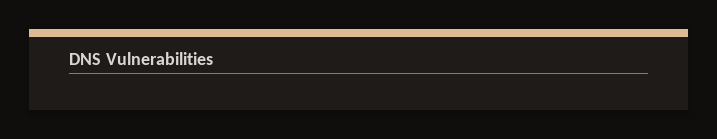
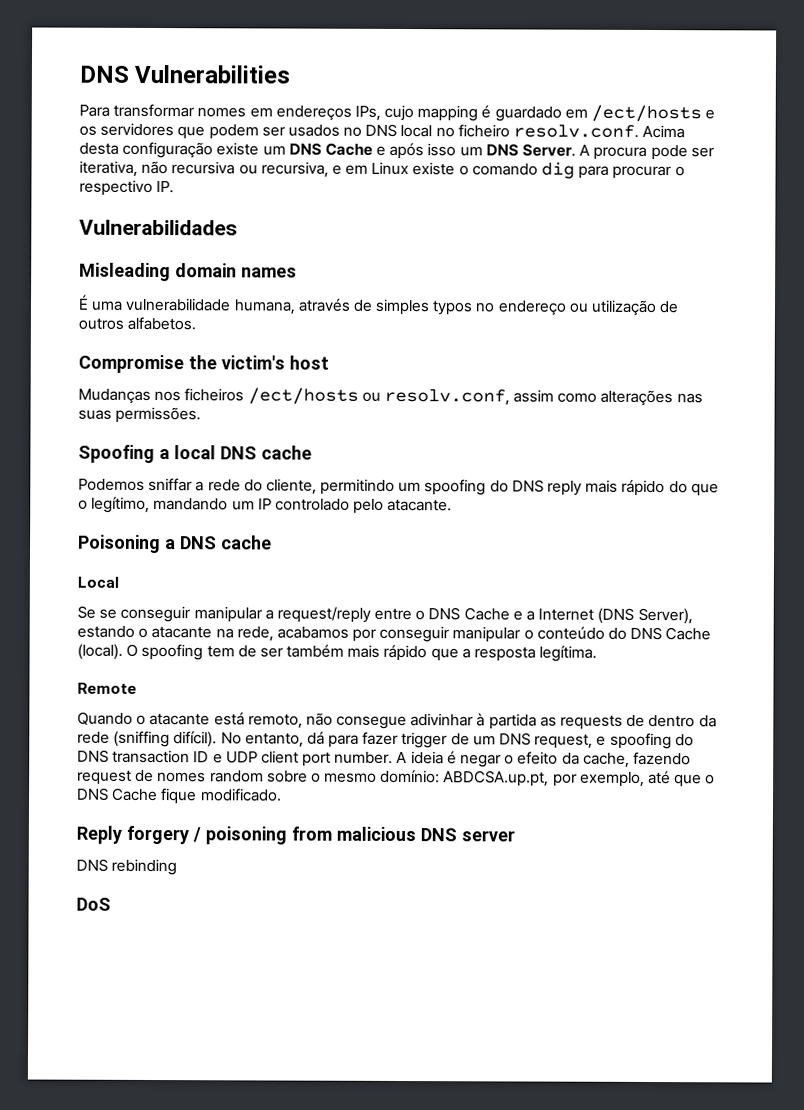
(213, 58) none -> [79,103,716,123] [79,122,686,140] [79,141,715,161] [79,160,685,180] [79,179,175,196] [79,219,238,236] [79,262,297,282] [78,294,680,317] [78,316,197,331] [78,354,329,374] [78,387,703,407] [78,406,202,424] [78,444,312,464] [78,477,719,497] [78,496,453,514] [78,534,272,554] [77,576,119,588] [77,605,693,625] [77,625,712,643] [77,643,598,662] [77,682,137,694] [77,711,717,730] [77,730,694,750] [77,749,691,768] [77,769,716,788] [77,787,282,805] [76,825,515,845] [76,858,178,876] [76,897,111,911] // Para transformar nomes em endereços IPs, cujo mapping é guardado em /ect/hosts e os servidores que podem ser usados no DNS local no ficheiro resolv.conf. Acima desta configuração existe um DNS Cache e após isso um DNS Server. A procura pode ser iterativa, não recursiva ou recursiva, e em Linux existe o comando dig para procurar o respectivo IP. // Vulnerabilidades // Misleading domain names // É uma vulnerabilidade humana, através de simples typos no endereço ou utilização de outros alfabetos. // Compromise the victim's host // Mudanças nos ficheiros /ect/hosts ou resolv.conf, assim como alterações nas suas permissões. // Spoofing a local DNS cache // Podemos sniffar a rede do cliente, permitindo um spoofing do DNS reply mais rápido do que o legítimo, mandando um IP controlado pelo atacante. // Poisoning a DNS cache // Local // Se se conseguir manipular a request/reply entre o DNS Cache e a Internet (DNS Server), estando o atacante na rede, acabamos por conseguir manipular o conteúdo do DNS Cache (local). O spoofing tem de ser também mais rápido que a resposta legítima. // Remote // Quando o atacante está remoto, não consegue adivinhar à partida as requests de dentro da rede (sniffing difícil). No entanto, dá para fazer trigger de um DNS request, e spoofing do DNS transaction ID e UDP client port number. A ideia é negar o efeito da cache, fazendo request de nomes random sobre o mesmo domínio: ABDCSA.up.pt, por exemplo, até que o DNS Cache fique modificado. // Reply forgery / poisoning from malicious DNS server // DNS rebinding // DoS

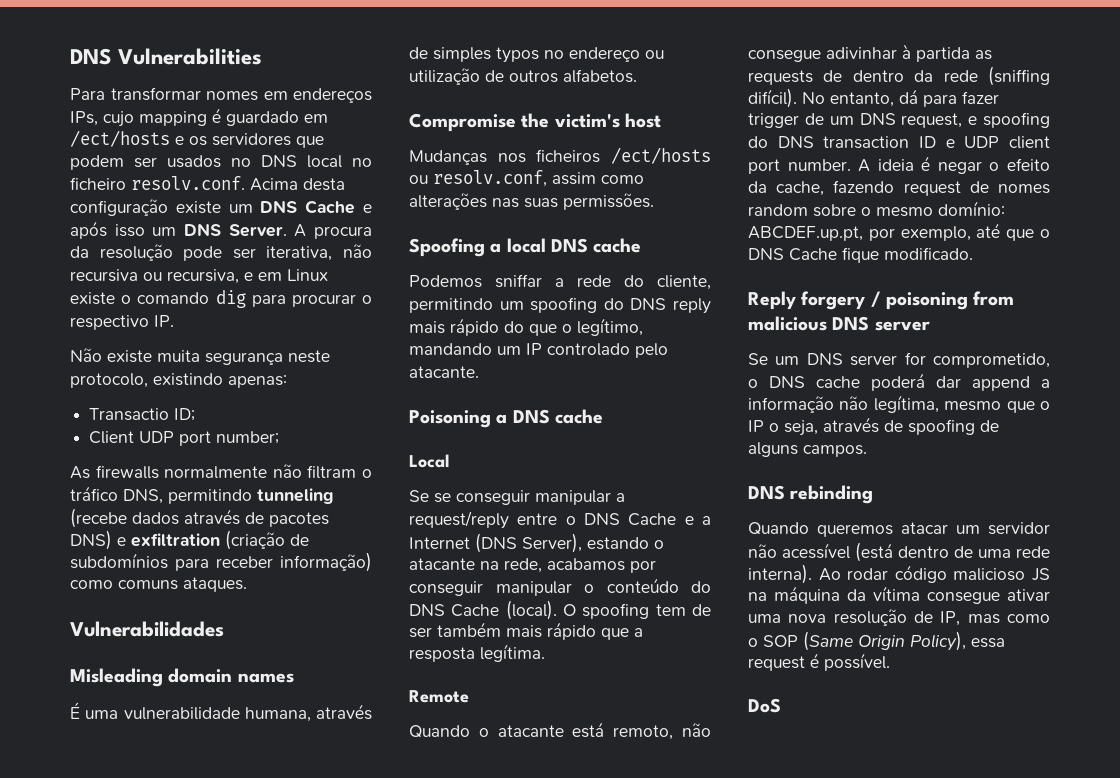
(648, 153) none -> [70,244,173,261] da resolução
(175, 187) none -> [70,348,330,365] [70,373,287,388] [89,408,196,421] [89,431,280,446] [70,464,372,479] [70,486,334,504] [70,508,329,528] [70,530,309,550] [70,552,372,572] [70,577,247,592] // Não existe muita segurança neste protocolo, existindo apenas: // Transactio ID; // Client UDP port number; // As firewalls normalmente não filtram o tráfico DNS, permitindo tunneling (recebe dados através de pacotes DNS) e exfiltration (criação de subdomínios para receber informação) como comuns ataques.
[443,770,550,787] ABDCSA.up.pt, -> [748,226,863,241] ABCDEF.up.pt,
[76,858,178,876] DNS rebinding -> [748,352,1050,368] [748,373,1050,391] [748,395,1050,413] [748,417,999,436] [748,442,867,457] [748,485,874,504] [748,522,1050,537] [748,542,1050,562] [748,564,1050,584] [748,586,1050,604] [748,609,1050,626] [748,631,1005,651] [748,653,890,671] Se um DNS server for comprometido, o DNS cache poderá dar append a informação não legítima, mesmo que o IP o seja, através de spoofing de alguns campos. // DNS rebinding // Quando queremos atacar um servidor não acessível (está dentro de uma rede interna). Ao rodar código malicioso JS na máquina da vítima consegue ativar uma nova resolução de IP, mas como o SOP (Same Origin Policy), essa request é possível.

